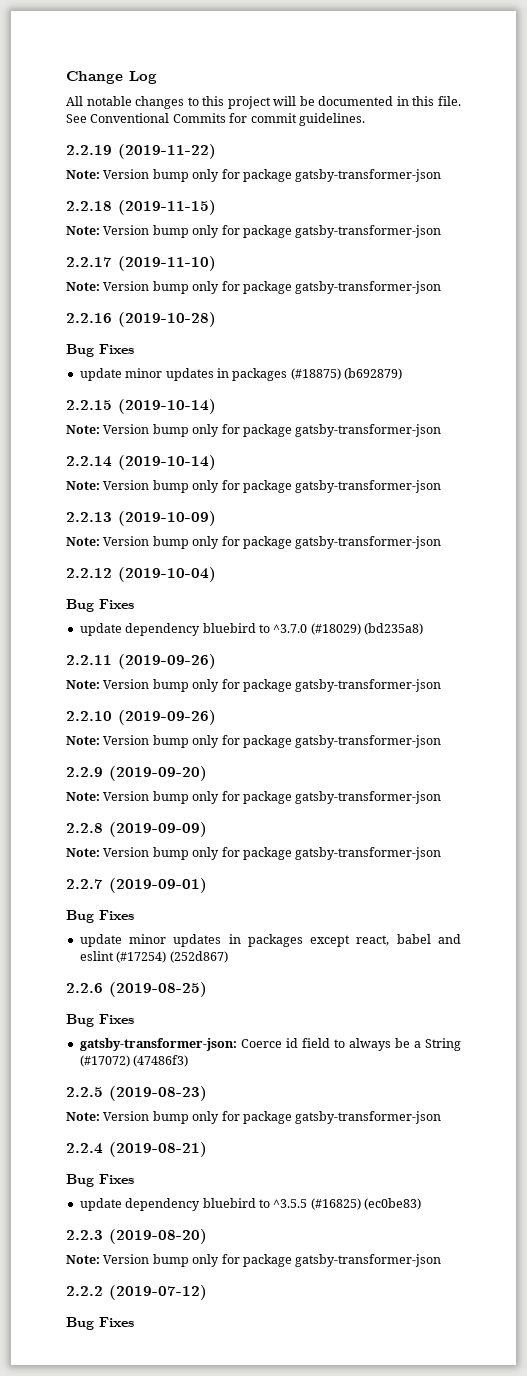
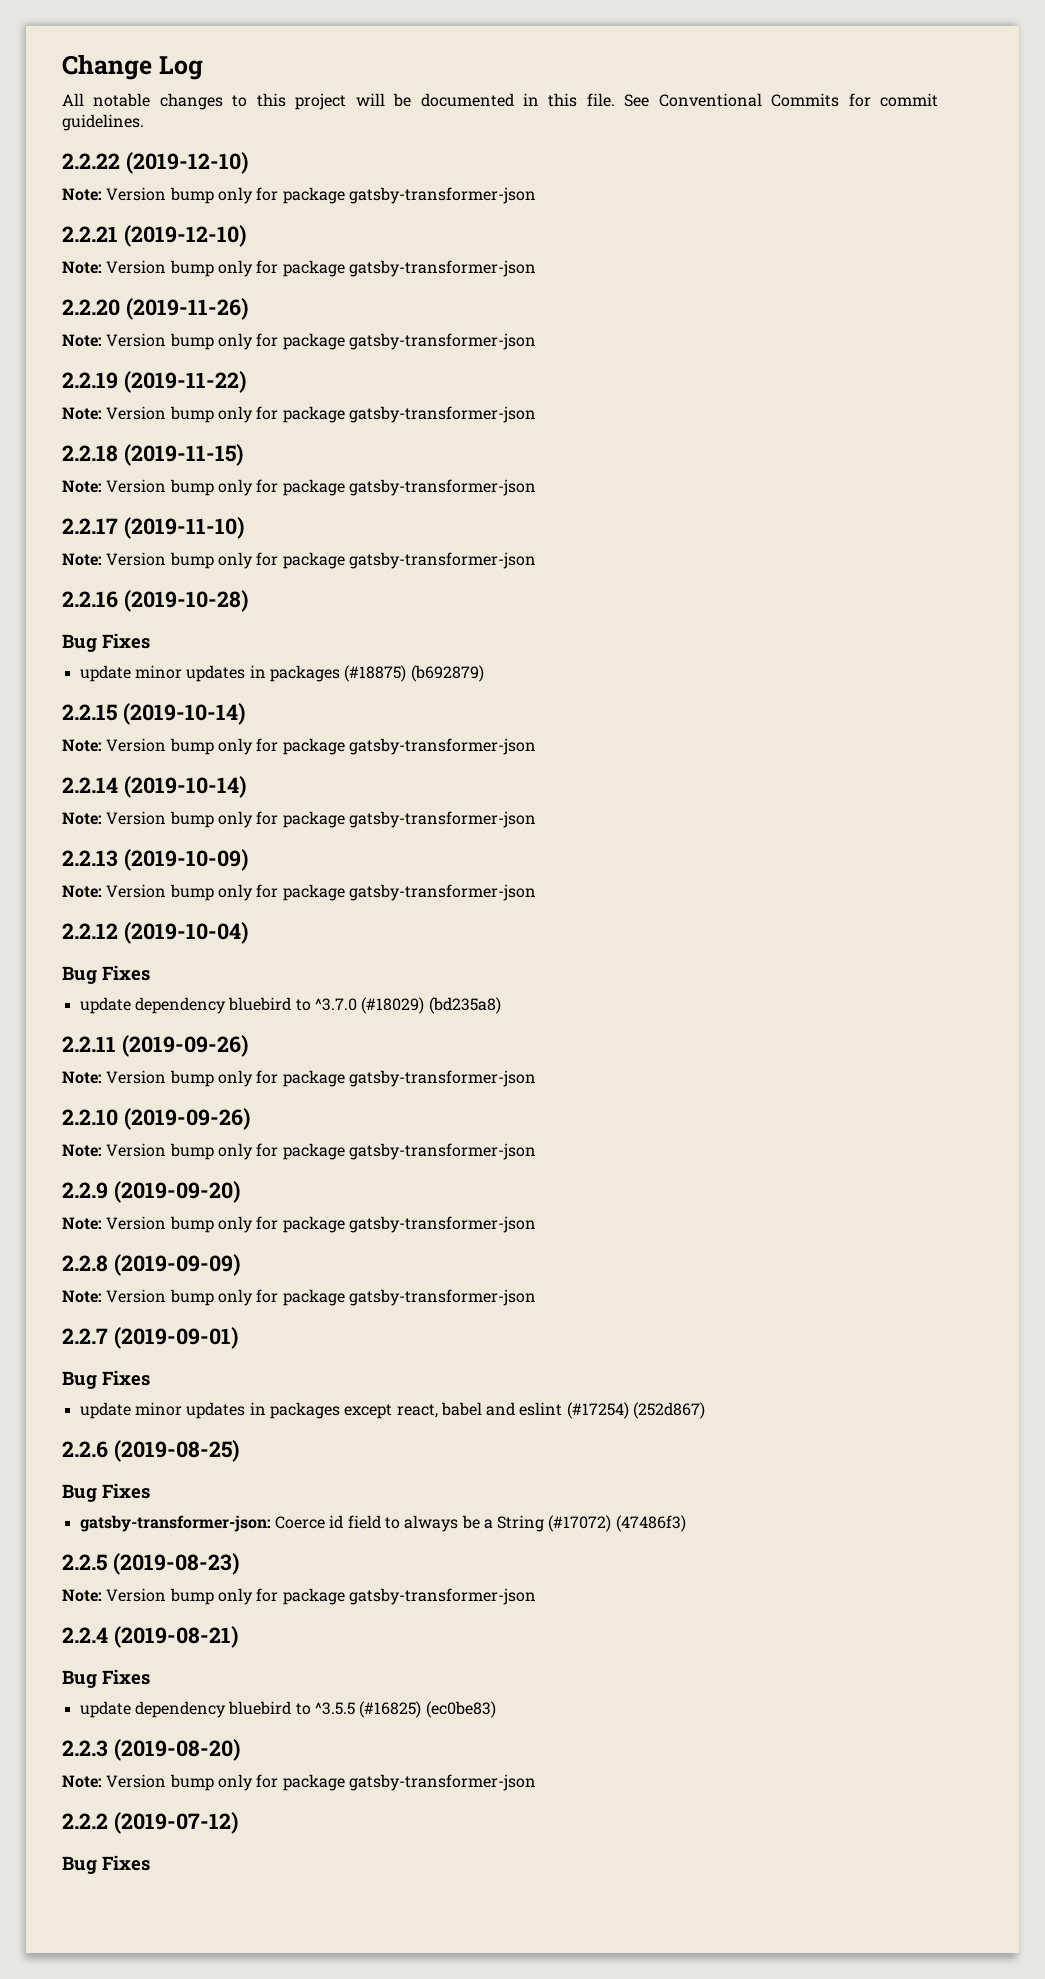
(365, 119) none -> [62,152,248,174] [62,187,536,204] [62,225,246,247] [62,260,536,277] [62,298,248,320] [62,333,536,350] // 2.2.22 (2019-12-10) // Note: Version bump only for package gatsby-transformer-json // 2.2.21 (2019-12-10) // Note: Version bump only for package gatsby-transformer-json // 2.2.20 (2019-11-26) // Note: Version bump only for package gatsby-transformer-json

